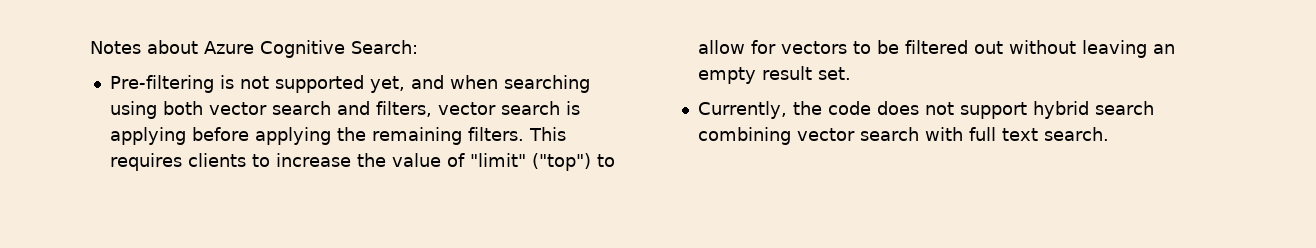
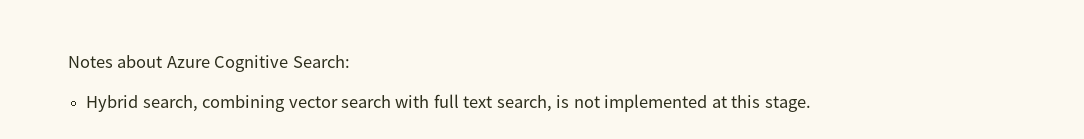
[109,75,590,93] [109,101,580,119] [109,127,566,145] [109,153,615,171] [697,40,1175,58] [697,66,851,84] [697,101,1154,119] Pre-filtering is not supported yet, and when searching using both vector search and filters, vector search is applying before applying the remaining filters. This requires clients to increase the value of "limit" ("top") to allow for vectors to be filtered out without leaving an empty result set. // Currently, the code does not support hybrid search -> [86,95,198,112] Hybrid search,
[1043,127,1109,141] search. -> [496,94,811,112] search, is not implemented at this stage.

